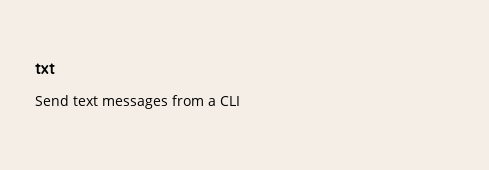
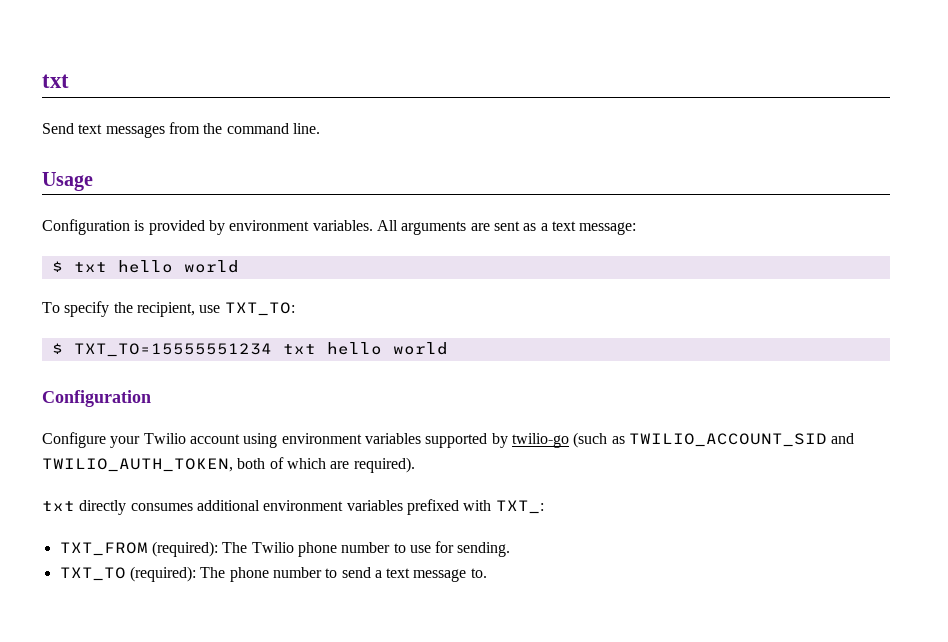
[208,96,240,106] a CLI -> [203,123,320,134] [42,172,93,191] [42,219,637,235] [51,260,239,273] [42,301,295,317] [51,342,448,357] [42,390,151,407] [42,432,855,448] [42,457,415,473] [42,499,544,515] [59,541,511,557] [59,566,487,582] the command line. // Usage // Configuration is provided by environment variables. All arguments are sent as a text message: // $ txt hello world // To specify the recipient, use TXT_TO: // $ TXT_TO=15555551234 txt hello world // Configuration // Configure your Twilio account using environment variables supported by twilio-go (such as TWILIO_ACCOUNT_SID and TWILIO_AUTH_TOKEN, both of which are required). // txt directly consumes additional environment variables prefixed with TXT_: // TXT_FROM (required): The Twilio phone number to use for sending. // TXT_TO (required): The phone number to send a text message to.

